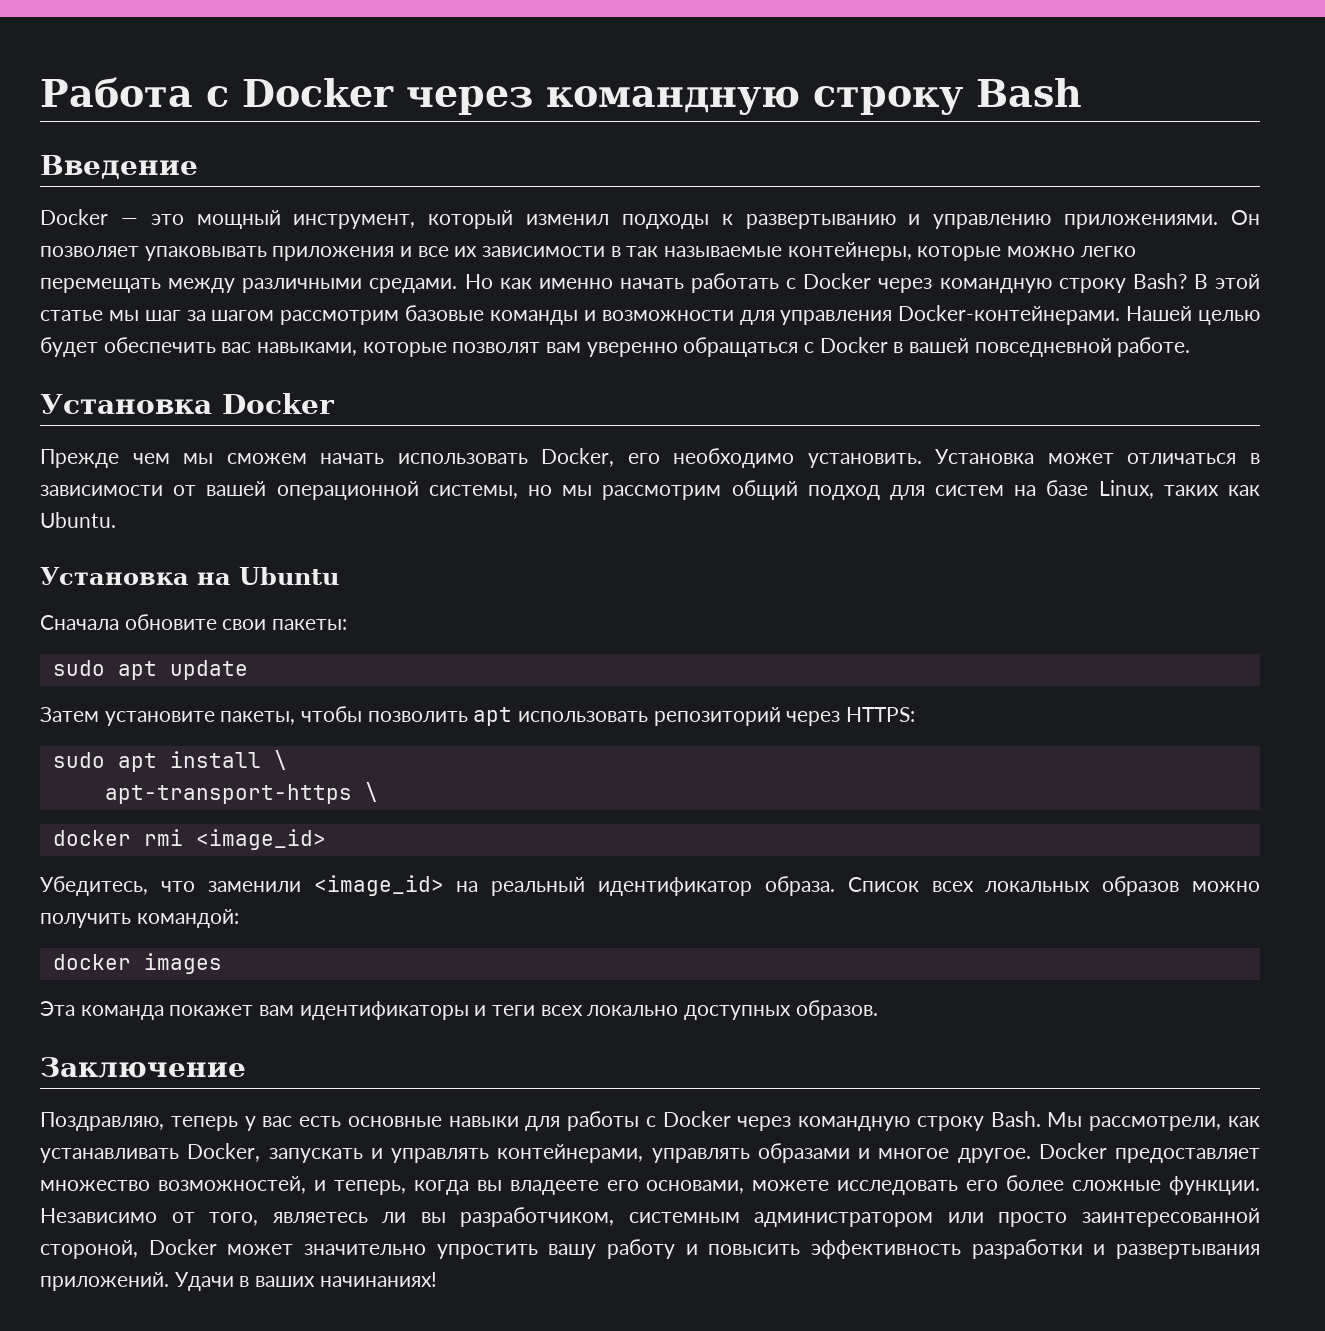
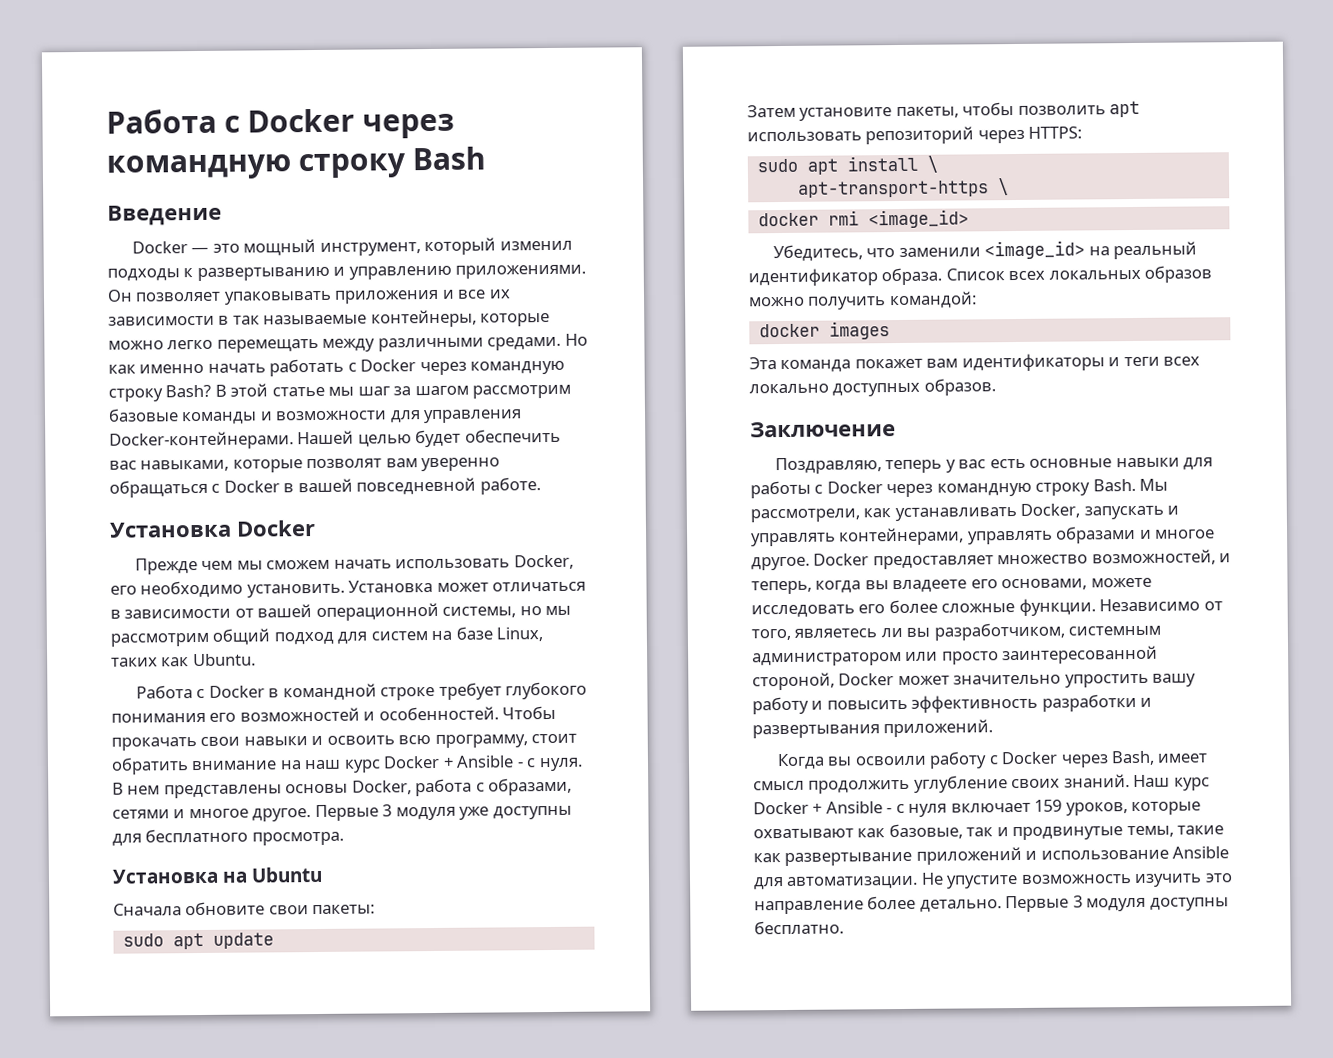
(116, 520) none -> [135,681,587,701] [111,705,557,723] [111,733,578,751] [111,755,583,775] [112,777,573,799] [112,804,572,822] [112,828,344,846] // Работа с Docker в командной строке требует глубокого понимания его возможностей и особенностей. Чтобы прокачать свои навыки и освоить всю программу, стоит обратить внимание на наш курс Docker + Ansible - с нуля. В нем представлены основы Docker, работа с образами, сетями и многое другое. Первые 3 модуля уже доступны для бесплатного просмотра.
[174,1272,437,1291] Удачи в ваших начинаниях! -> [776,750,1209,770] [753,774,1210,794] [753,799,1202,817] [753,823,1225,841] [753,846,1230,866] [753,872,1233,890] [754,895,1229,915] [754,920,844,935] // Когда вы освоили работу с Docker через Bash, имеет смысл продолжить углубление своих знаний. Наш курс Docker + Ansible - с нуля включает 159 уроков, которые охватывают как базовые, так и продвинутые темы, такие как развертывание приложений и использование Ansible для автоматизации. Не упустите возможность изучить это направление более детально. Первые 3 модуля доступны бесплатно.

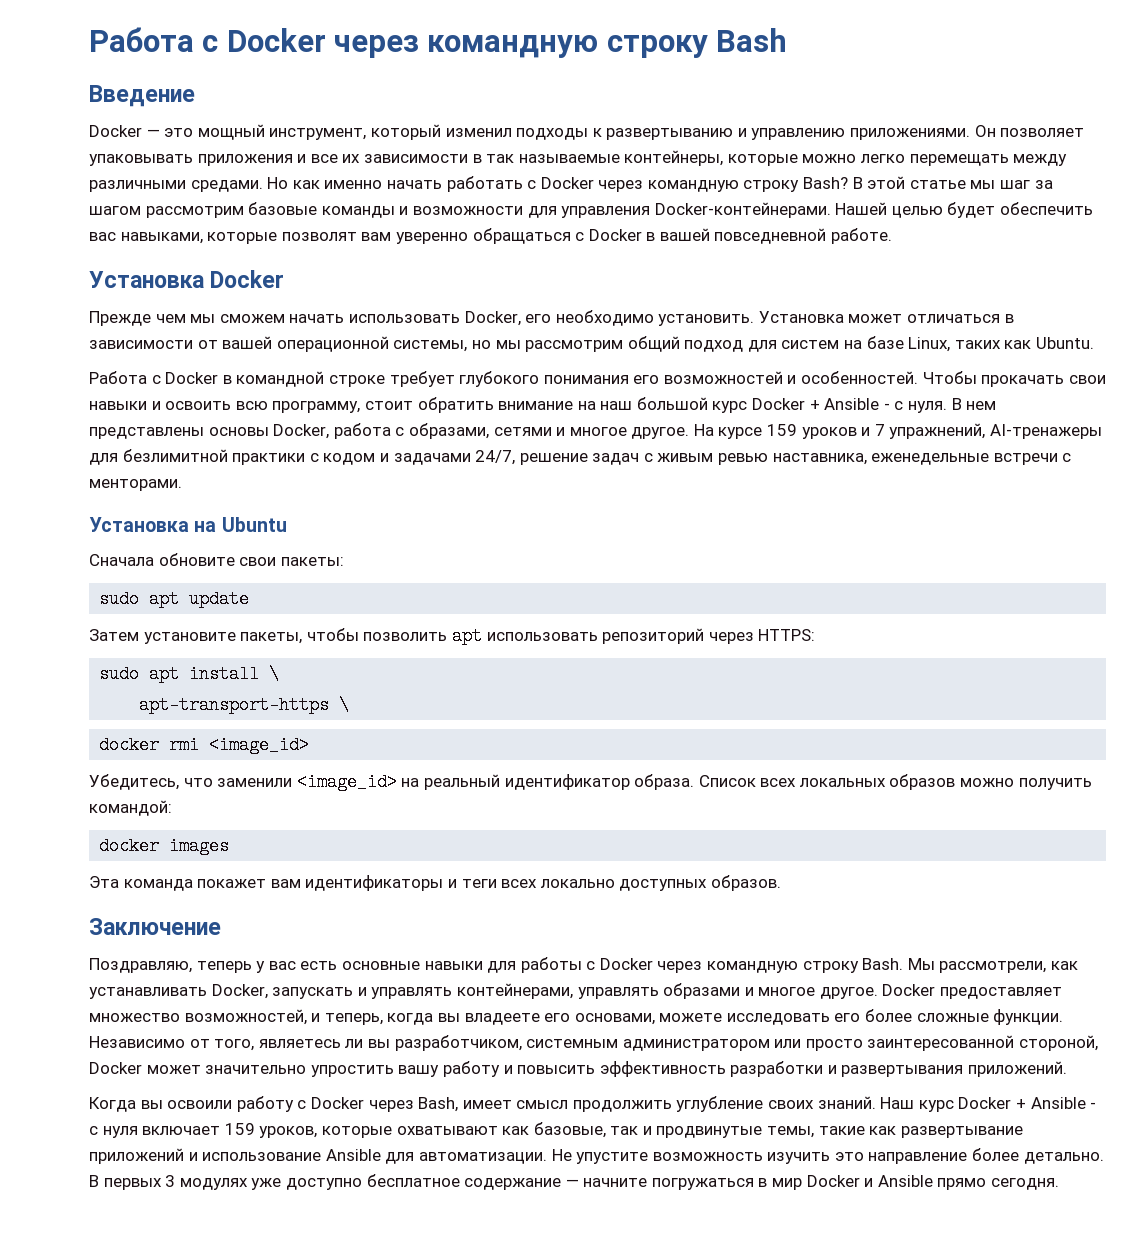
(342, 764) none -> [636,397,708,410] большой
[314,804,572,822] [112,828,344,846] Первые 3 модуля уже доступны для бесплатного просмотра. -> [693,423,1103,439] [89,449,1072,465] [89,479,182,491] На курсе 159 уроков и 7 упражнений, AI-тренажеры для безлимитной практики с кодом и задачами 24/7, решение задач с живым ревью наставника, еженедельные встречи с менторами.
[1005,895,1229,913] [754,920,844,935] Первые 3 модуля доступны бесплатно. -> [89,1174,1060,1190] В первых 3 модулях уже доступно бесплатное содержание — начните погружаться в мир Docker и Ansible прямо сегодня.

